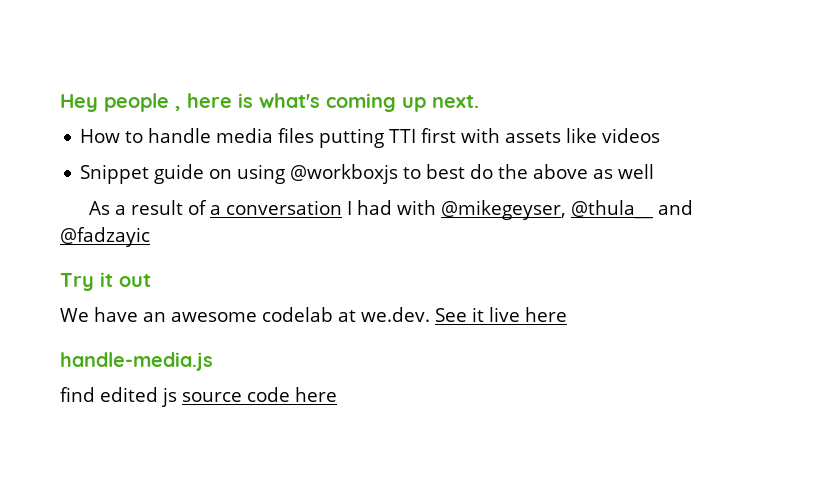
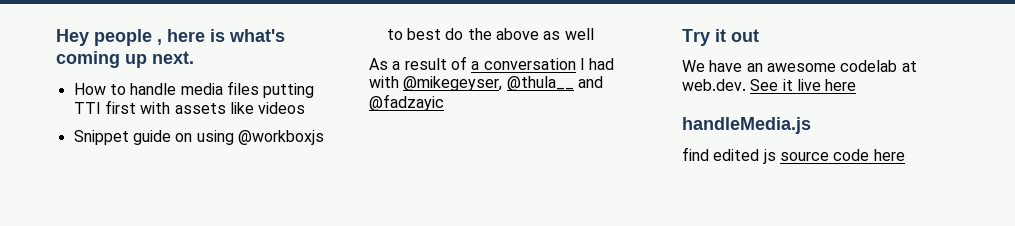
[361,307,430,322] we.dev. -> [682,79,746,91] web.dev.
[60,352,213,371] handle-media.js -> [682,117,811,134] handleMedia.js

